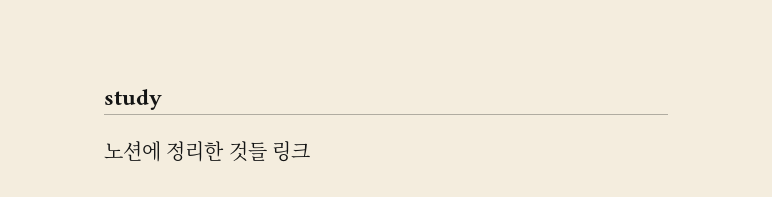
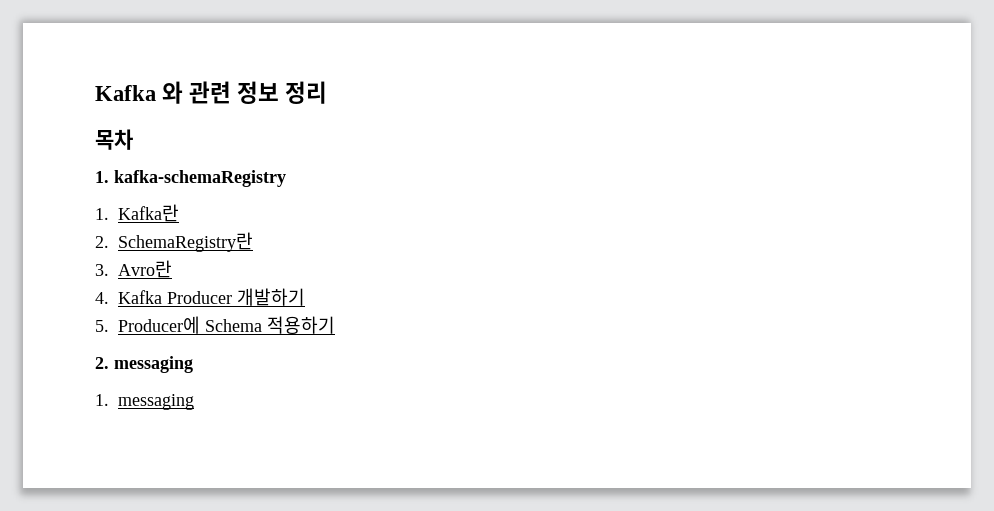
[104,89,162,110] [104,141,311,162] study // 노션에 정리한 것들 링크 -> [95,81,328,104] [95,129,133,150] [95,170,286,187] [95,204,179,222] [95,232,253,252] [95,260,172,278] [95,288,305,306] [95,316,335,334] [95,356,193,373] [95,394,194,410] Kafka 와 관련 정보 정리 // 목차 // 1. kafka-schemaRegistry // 1. Kafka란 // 2. SchemaRegistry란 // 3. Avro란 // 4. Kafka Producer 개발하기 // 5. Producer에 Schema 적용하기 // 2. messaging // 1. messaging

